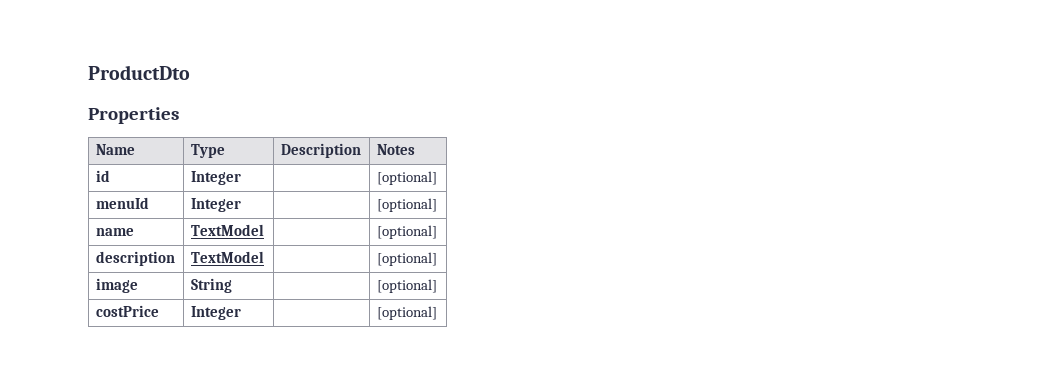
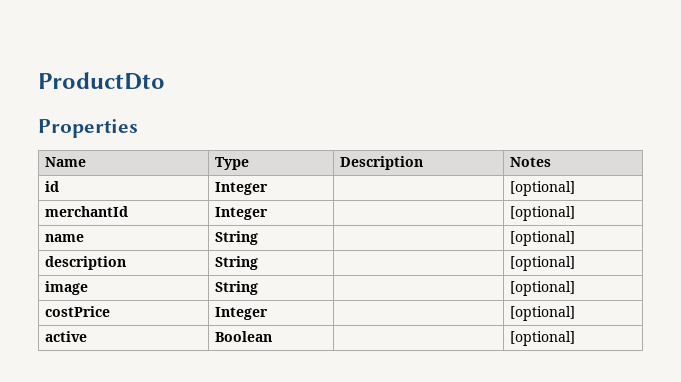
[95,197,149,209] menuId -> [45,206,129,217] merchantId
[190,224,264,236] TextModel -> [215,231,259,245] String
[190,251,264,263] TextModel -> [215,256,259,270] String
(437, 313) none -> [45,331,88,342] [215,331,273,342] [510,331,576,346] // active | Boolean | | [optional]

